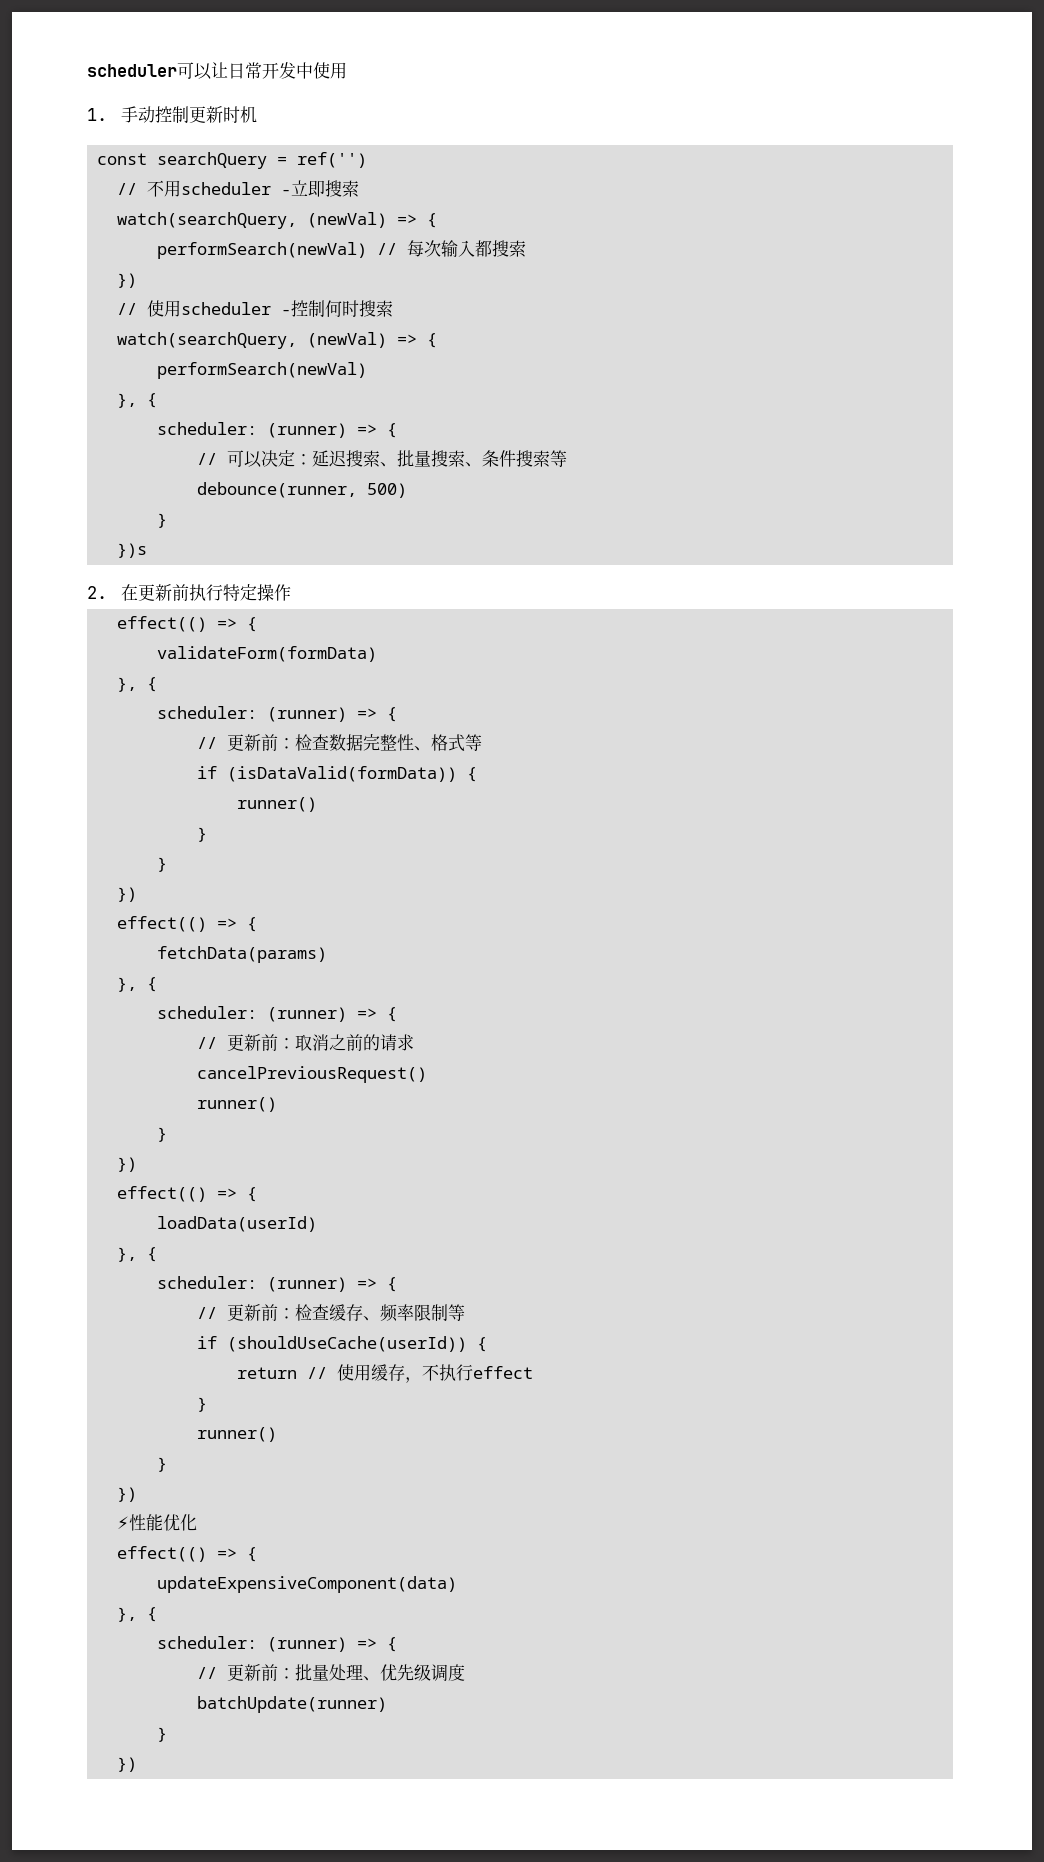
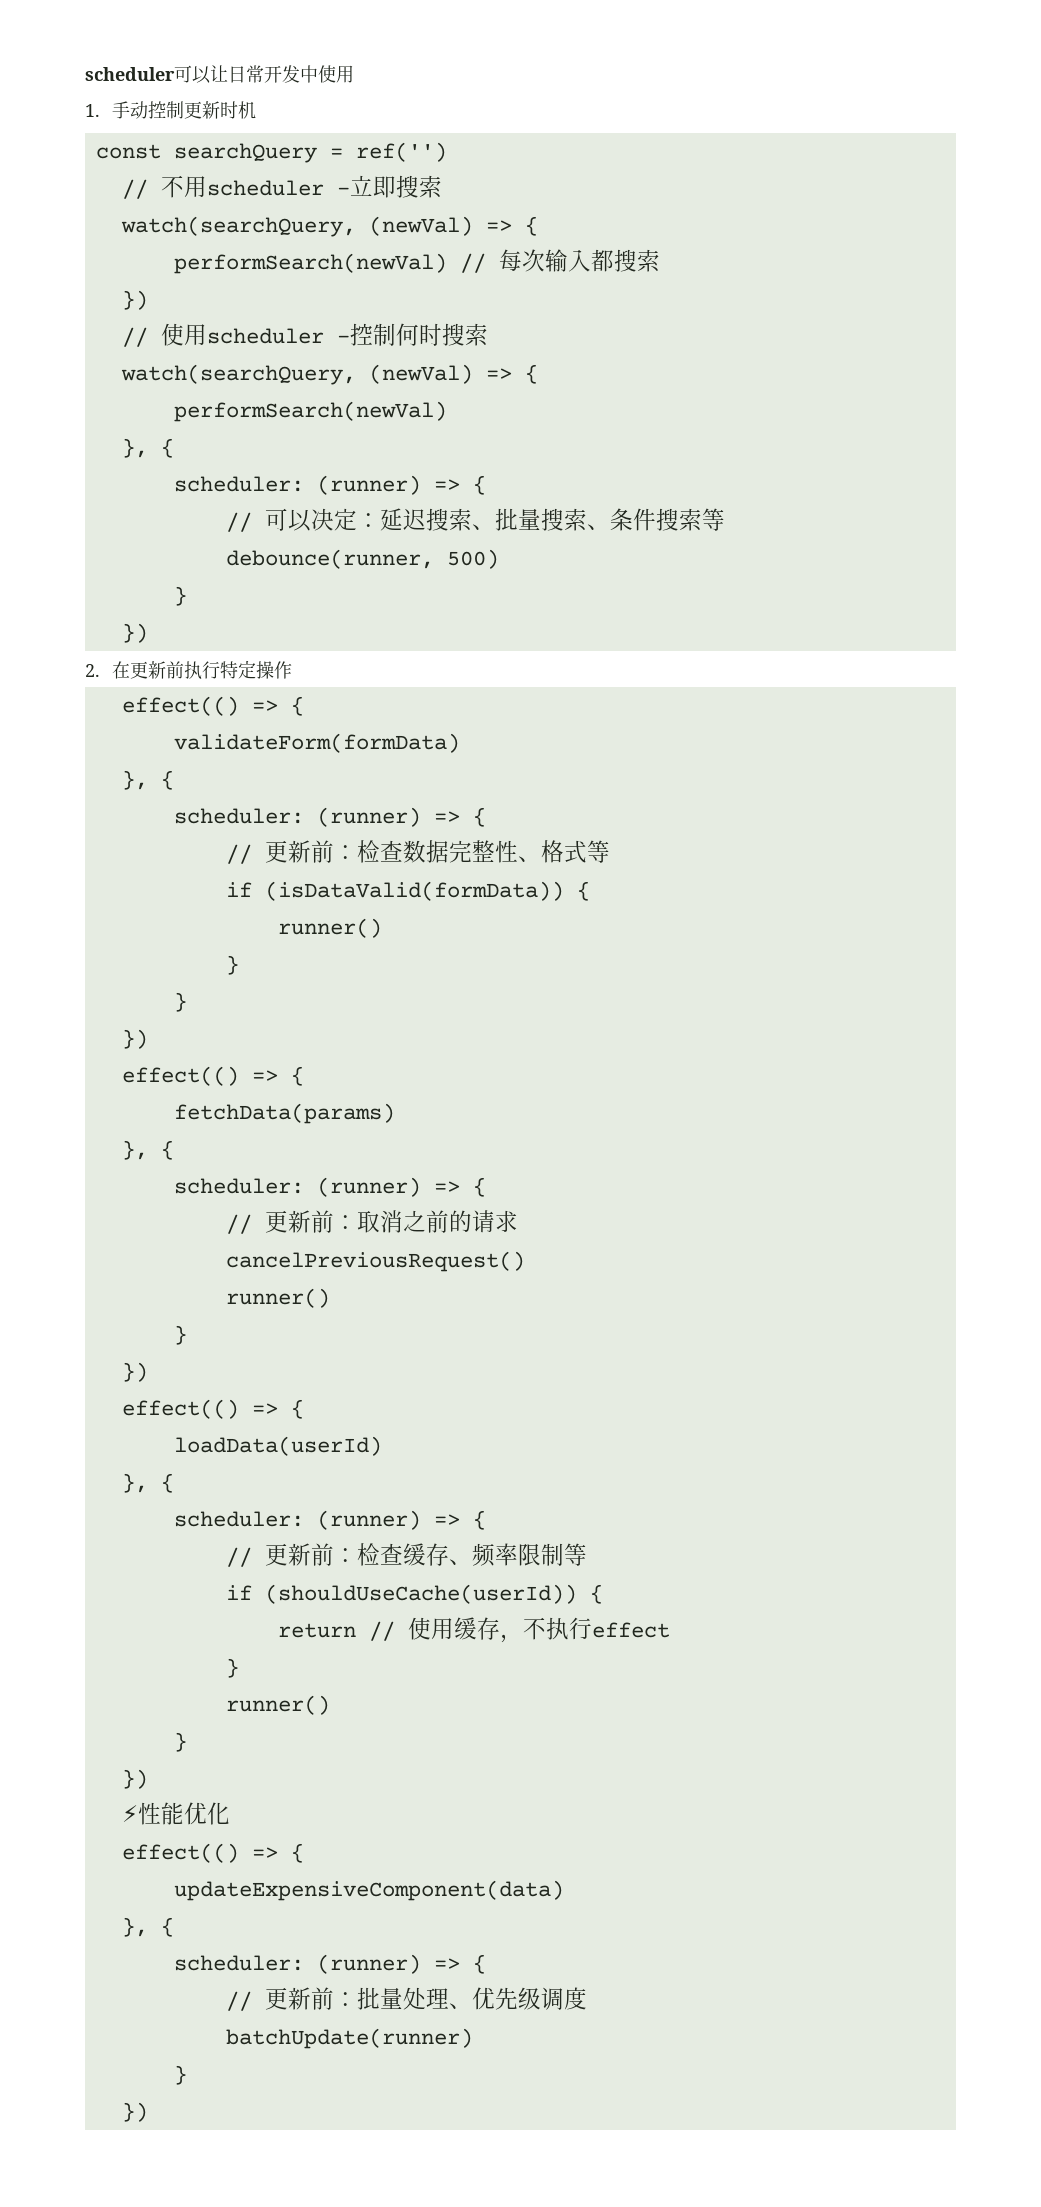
[117,543,148,558] })s -> [121,623,148,643] })

